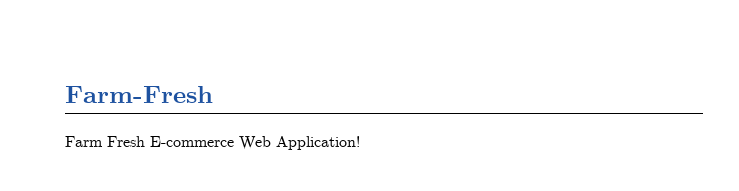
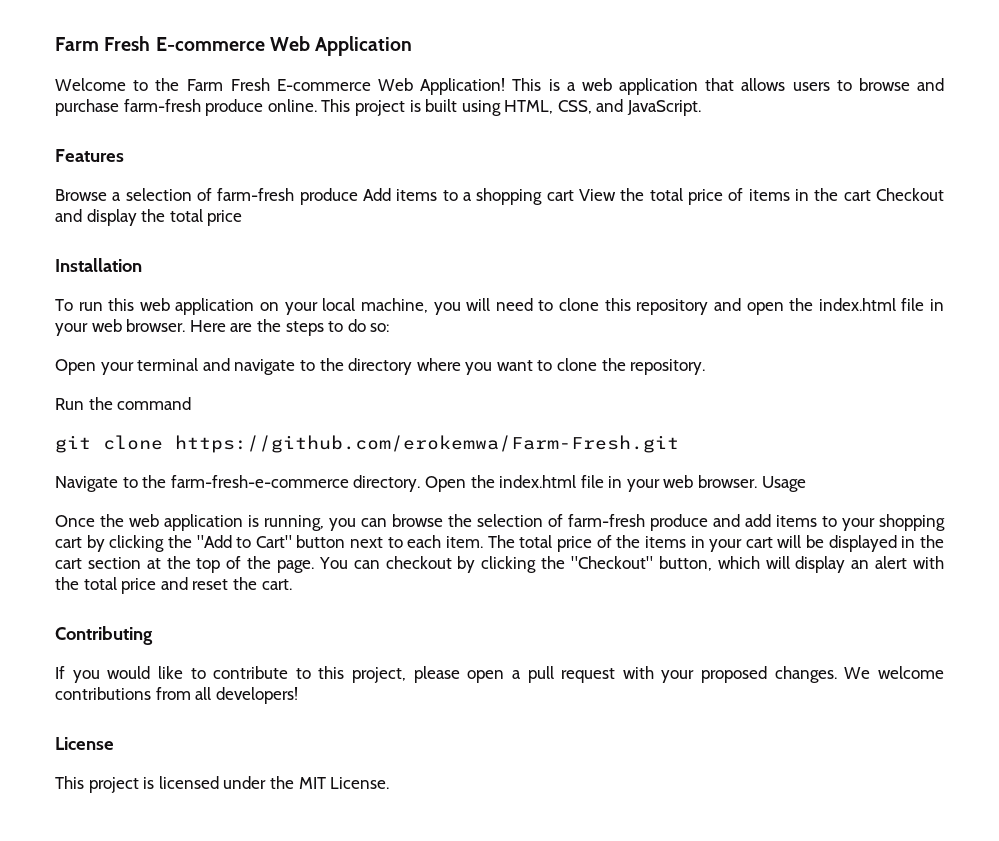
[65,86,213,103] Farm-Fresh // -> [55,36,413,56] [55,78,180,91] Farm Fresh E-commerce Web Application // Welcome to the
(360, 143) none -> [512,78,944,95] [55,99,702,116] [55,149,124,162] [55,188,945,205] [55,209,243,226] [55,258,142,272] [55,298,944,315] [55,319,390,336] [55,358,706,375] [55,397,192,410] [55,435,679,453] [55,475,806,492] [55,514,945,531] [55,535,944,552] [55,556,945,573] [55,577,292,594] [55,626,153,645] [55,666,945,683] [55,687,298,704] [55,737,114,750] [55,776,390,793] This is a web application that allows users to browse and purchase farm-fresh produce online. This project is built using HTML, CSS, and JavaScript. // Features // Browse a selection of farm-fresh produce Add items to a shopping cart View the total price of items in the cart Checkout and display the total price // Installation // To run this web application on your local machine, you will need to clone this repository and open the index.html file in your web browser. Here are the steps to do so: // Open your terminal and navigate to the directory where you want to clone the repository. // Run the command // git clone https://github.com/erokemwa/Farm-Fresh.git // Navigate to the farm-fresh-e-commerce directory. Open the index.html file in your web browser. Usage // Once the web application is running, you can browse the selection of farm-fresh produce and add items to your shopping cart by clicking the "Add to Cart" button next to each item. The total price of the items in your cart will be displayed in the cart section at the top of the page. You can checkout by clicking the "Checkout" button, which will display an alert with the total price and reset the cart. // Contributing // If you would like to contribute to this project, please open a pull request with your proposed changes. We welcome contributions from all developers! // License // This project is licensed under the MIT License.

